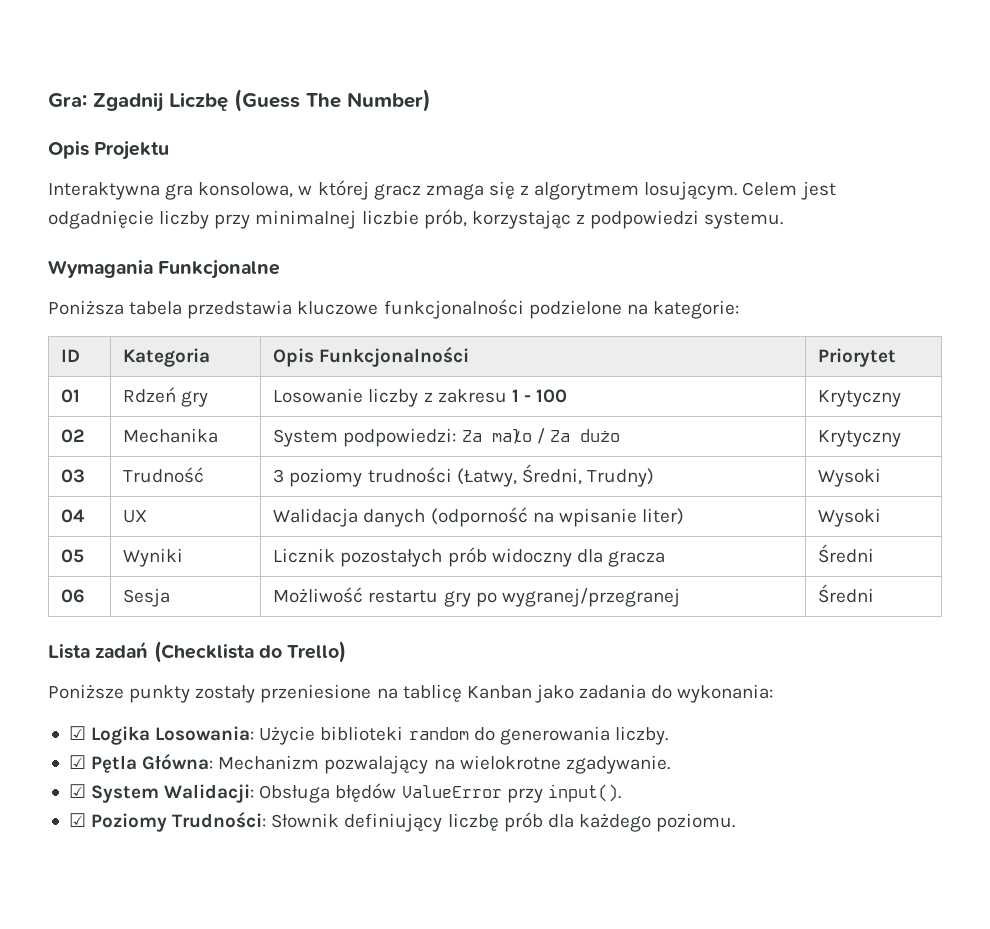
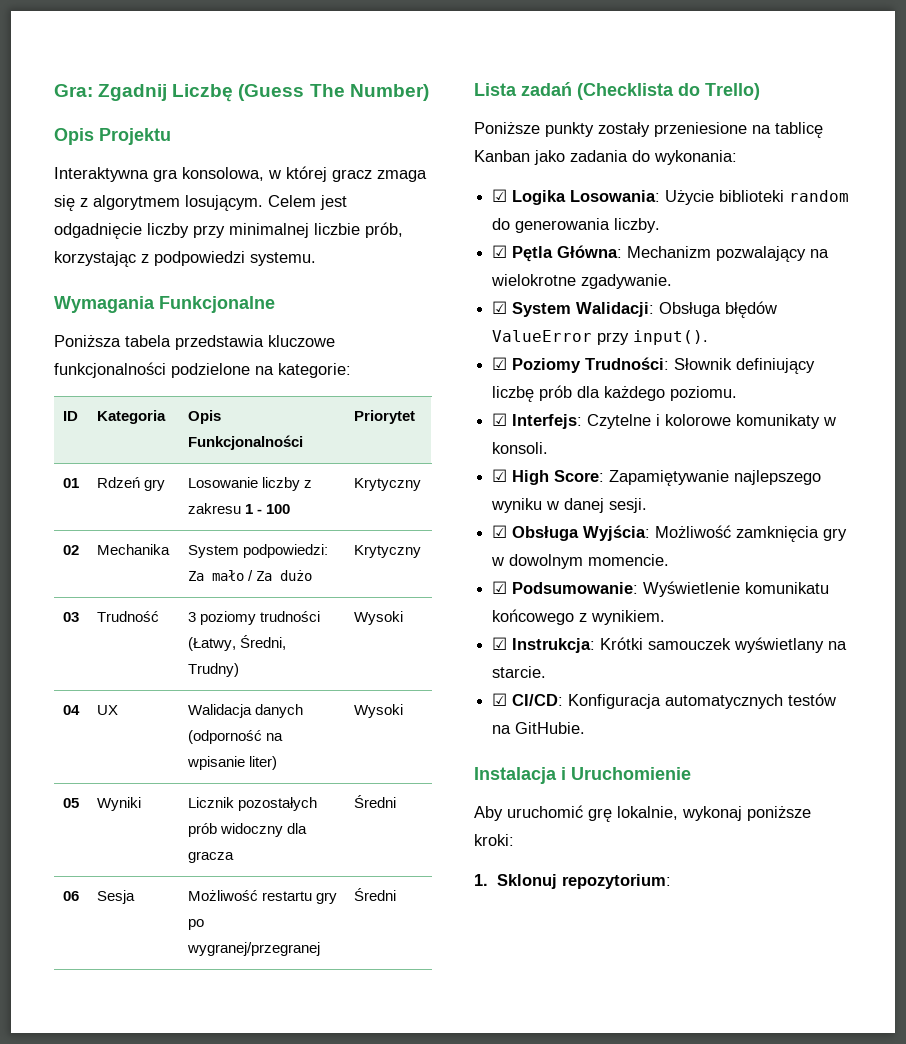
(736, 822) none -> [492,413,837,429] [492,442,549,454] [492,469,822,486] [491,498,648,513] [492,525,848,542] [491,554,670,569] [492,581,830,597] [492,609,666,625] [492,637,848,653] [492,666,547,678] [492,693,837,709] [492,722,586,734] [474,767,691,784] [474,805,811,822] [474,834,514,846] [474,874,671,889] // ☑ Interfejs: Czytelne i kolorowe komunikaty w konsoli. // ☑ High Score: Zapamiętywanie najlepszego wyniku w danej sesji. // ☑ Obsługa Wyjścia: Możliwość zamknięcia gry w dowolnym momencie. // ☑ Podsumowanie: Wyświetlenie komunikatu końcowego z wynikiem. // ☑ Instrukcja: Krótki samouczek wyświetlany na starcie. // ☑ CI/CD: Konfiguracja automatycznych testów na GitHubie. // Instalacja i Uruchomienie // Aby uruchomić grę lokalnie, wykonaj poniższe kroki: // 1. Sklonuj repozytorium:

